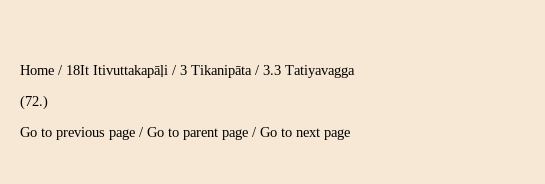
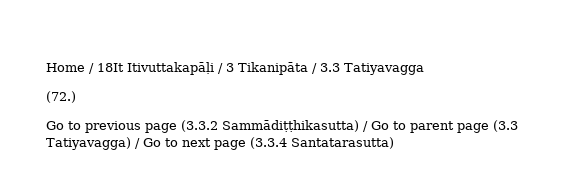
(135, 134) none -> [181,120,359,132] (3.3.2 Sammādiṭṭhikasutta)
(248, 134) none -> [493,120,518,132] [46,137,131,150] (3.3 Tatiyavagga)
(350, 134) none -> [250,137,394,149] (3.3.4 Santatarasutta)

